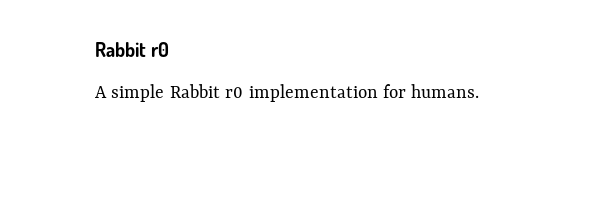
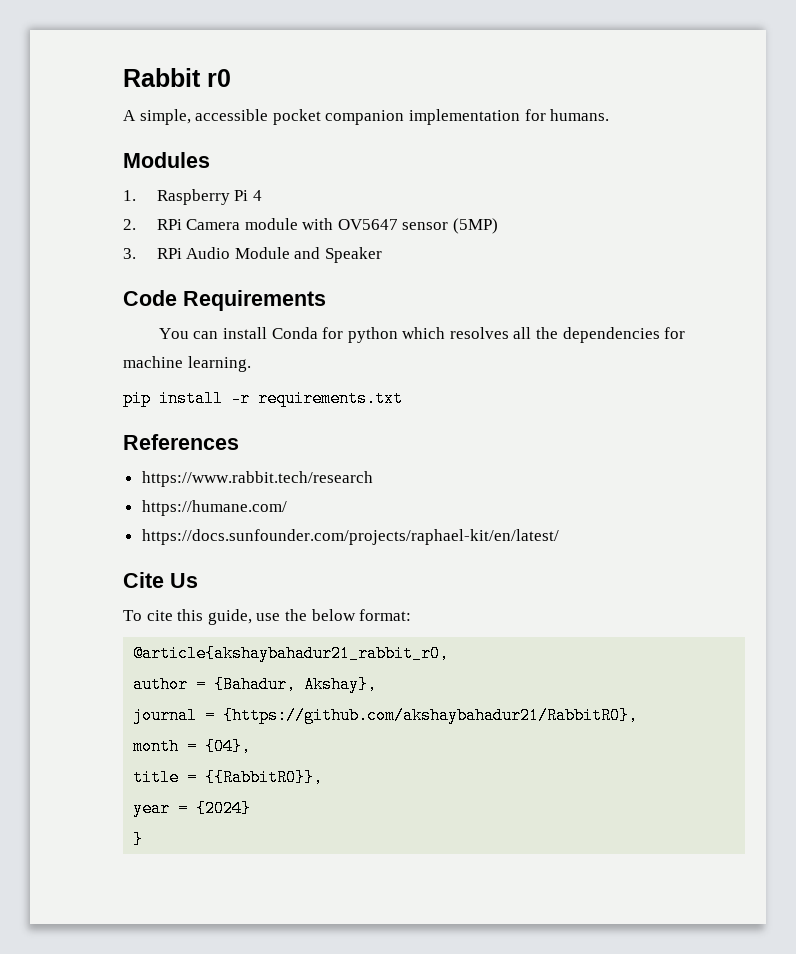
[111,84,244,102] simple Rabbit r0 -> [139,109,405,125] simple, accessible pocket companion
(480, 91) none -> [123,152,210,168] [123,189,262,205] [123,218,499,234] [123,247,382,263] [123,290,326,311] [158,327,686,343] [123,356,251,372] [123,390,403,407] [123,434,239,450] [141,471,373,487] [141,500,287,516] [141,529,559,545] [123,572,198,588] [123,609,412,625] [133,645,450,662] [133,676,378,693] [133,707,639,724] [133,738,252,755] [133,769,324,786] [133,800,252,817] [133,831,144,848] // Modules // 1. Raspberry Pi 4 // 2. RPi Camera module with OV5647 sensor (5MP) // 3. RPi Audio Module and Speaker // Code Requirements // You can install Conda for python which resolves all the dependencies for machine learning. // pip install -r requirements.txt // References // https://www.rabbit.tech/research // https://humane.com/ // https://docs.sunfounder.com/projects/raphael-kit/en/latest/ // Cite Us // To cite this guide, use the below format: // @article{akshaybahadur21_rabbit_r0, // author = {Bahadur, Akshay}, // journal = {https://github.com/akshaybahadur21/RabbitR0}, // month = {04}, // title = {{RabbitR0}}, // year = {2024} // }

